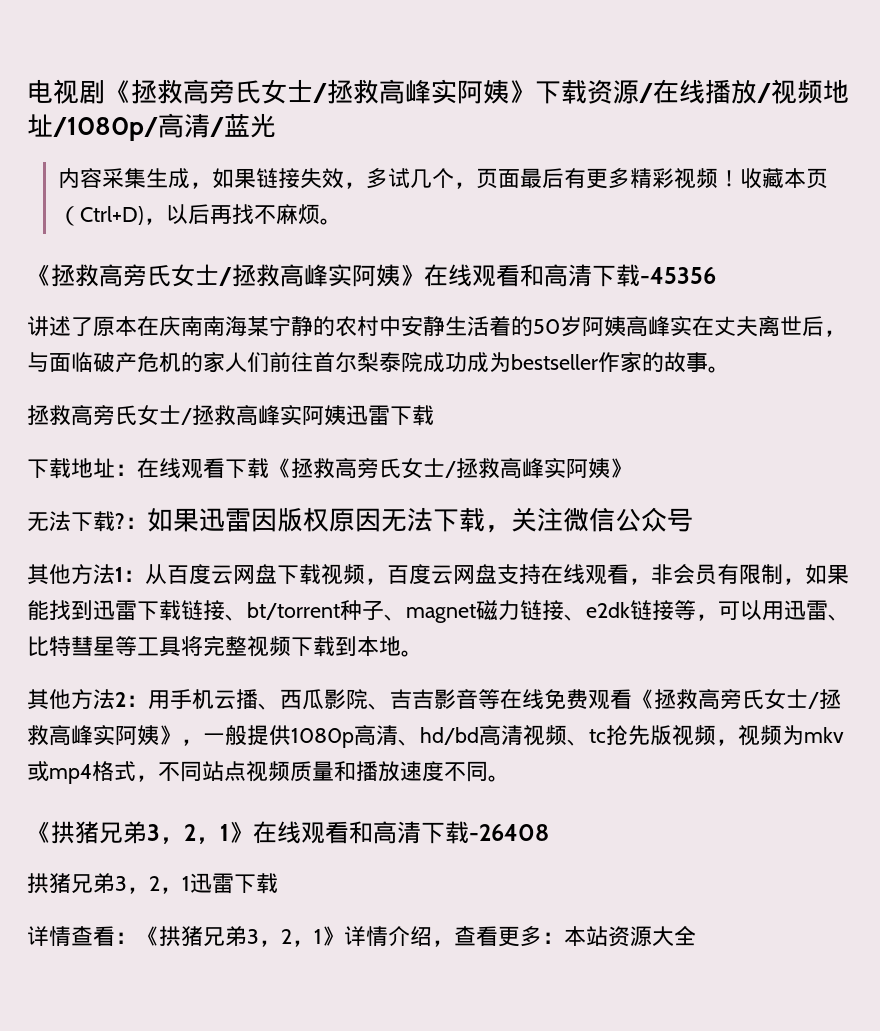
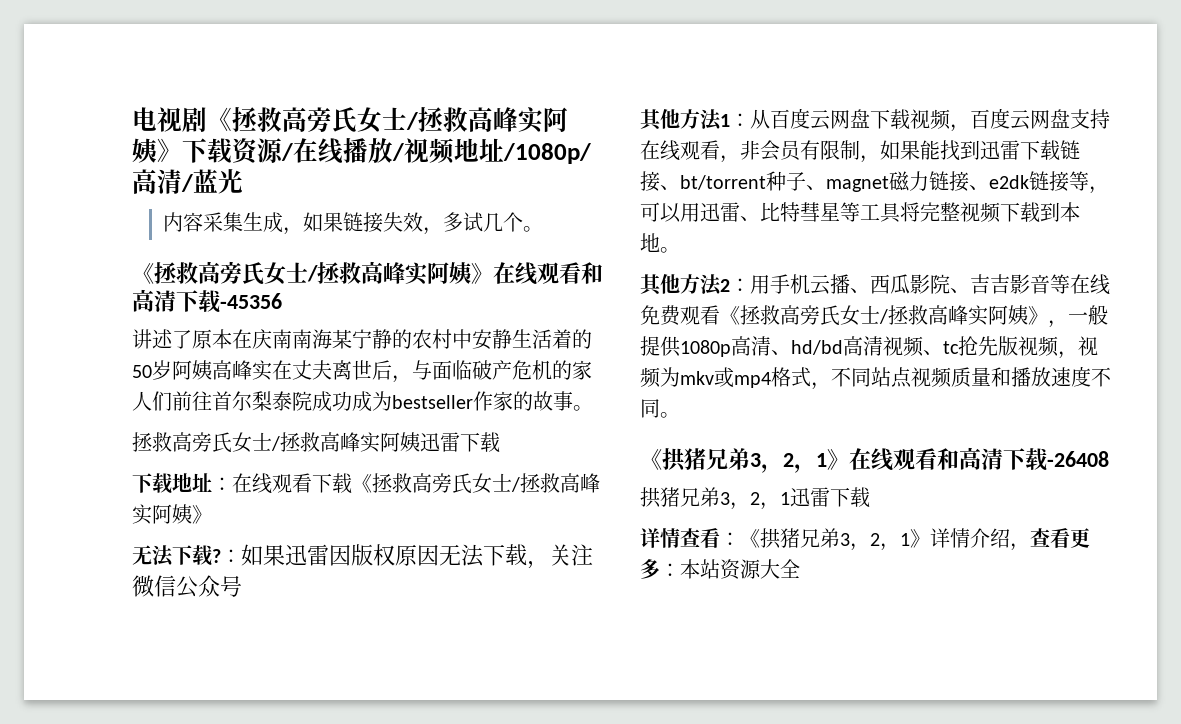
[454,168,829,189] [58,204,321,226] ，页面最后有更多精彩视频！收藏本页（Ctrl+D)，以后再找不麻烦 -> (523, 222) none

